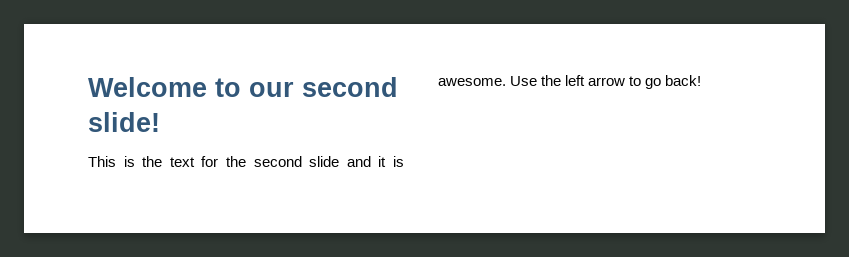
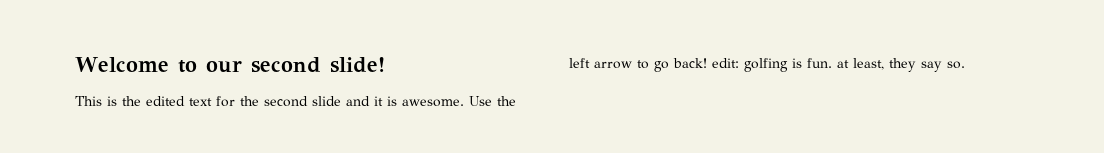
(163, 161) none -> [146,96,185,106] edited
(702, 80) none -> [712,58,965,72] edit: golfing is fun. at least, they say so.

